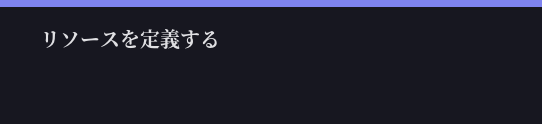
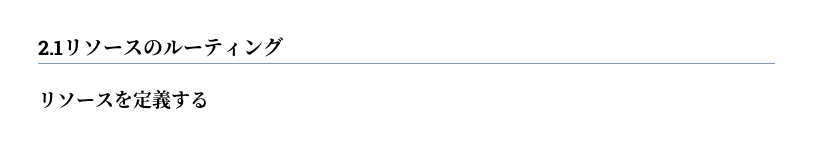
(40, 39) none -> [38,37,283,57] 2.1リソースのルーティング //

